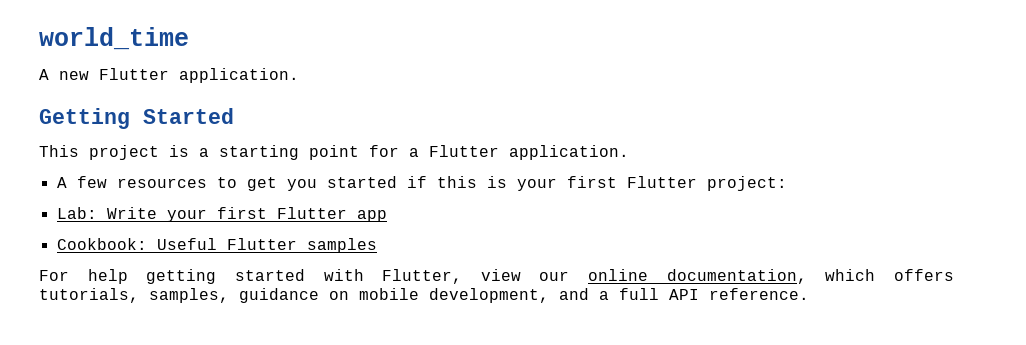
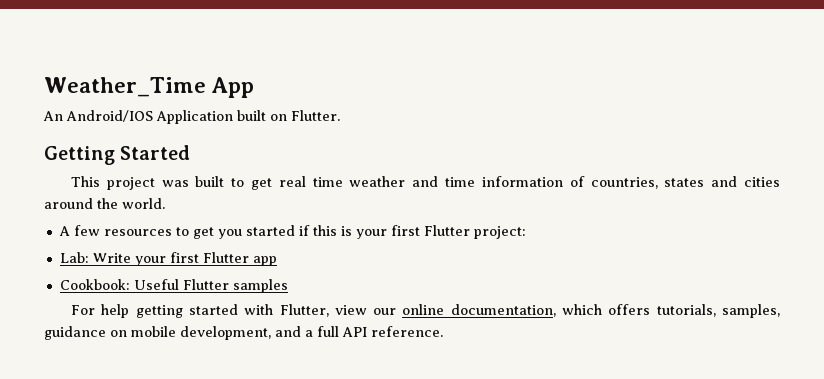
[39,27,189,50] [39,68,299,83] [39,108,234,129] [39,145,629,160] world_time // A new Flutter application. // Getting Started // This project is a starting point for a Flutter application. -> [44,77,255,98] [43,110,340,124] [44,145,191,165] [70,176,781,190] [44,198,165,209] Weather_Time App // An Android/IOS Application built on Flutter. // Getting Started // This project was built to get real time weather and time information of countries, states and cities around the world.

